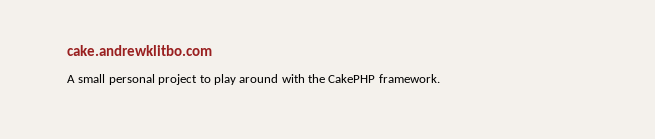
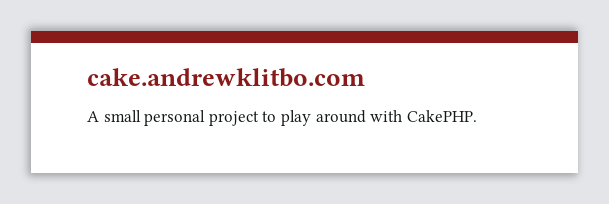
[308,74,440,83] the CakePHP framework. -> [406,110,477,122] CakePHP.

